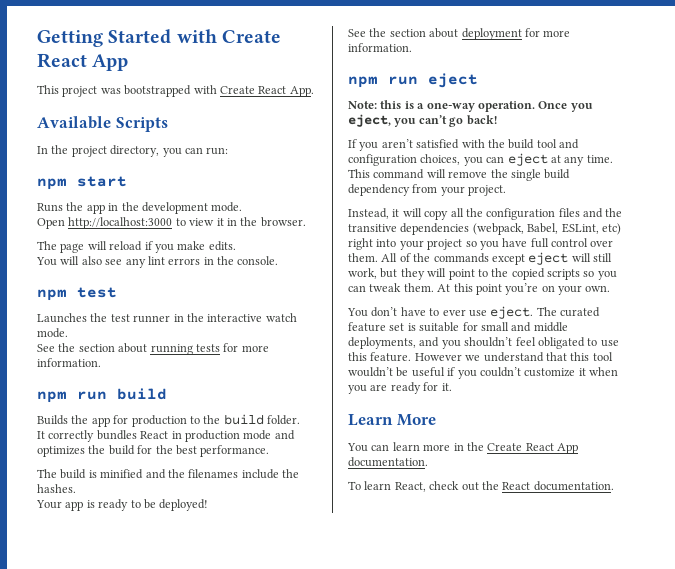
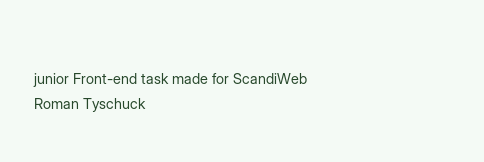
[37,29,281,47] [37,53,129,71] [37,85,314,97] [37,116,168,132] [37,145,229,157] [37,176,127,190] [37,202,243,214] [37,217,306,229] [37,241,236,253] [36,256,279,268] [37,287,117,301] [37,313,297,323] [37,328,68,338] [37,343,269,355] [37,358,101,367] [37,388,167,403] [37,414,300,427] [37,430,295,442] [37,445,270,457] [37,469,299,479] [37,484,76,493] [36,499,209,511] [348,28,571,40] [348,43,412,52] [348,73,478,88] [348,100,593,112] [348,114,497,127] [348,139,579,151] [348,153,613,166] [348,169,571,181] [348,184,507,196] [348,208,623,220] [348,223,621,235] [348,238,614,250] [348,252,612,265] [348,268,617,280] [348,283,611,295] [347,306,600,319] [348,322,568,332] [348,337,619,349] [348,352,613,362] [348,367,618,379] [348,382,452,394] [348,414,436,426] [347,442,578,454] [348,457,428,467] [348,481,614,492] Getting Started with Create React App // This project was bootstrapped with Create React App. // Available Scripts // In the project directory, you can run: // npm start // Runs the app in the development mode. // Open http://localhost:3000 to view it in the browser. // The page will reload if you make edits. // You will also see any lint errors in the console. // npm test // Launches the test runner in the interactive watch mode. // See the section about running tests for more information. // npm run build // Builds the app for production to the build folder. // It correctly bundles React in production mode and optimizes the build for the best performance. // The build is minified and the filenames include the hashes. // Your app is ready to be deployed! // See the section about deployment for more information. // npm run eject // Note: this is a one-way operation. Once you eject, you can’t go back! // If you aren’t satisfied with the build tool and configuration choices, you can eject at any time. This command will remove the single build dependency from your project. // Instead, it will copy all the configuration files and the transitive dependencies (webpack, Babel, ESLint, etc) right into your project so you have full control over them. All of the commands except eject will still work, but they will point to the copied scripts so you can tweak them. At this point you’re on your own. // You don’t have to ever use eject. The curated feature set is suitable for small and middle deployments, and you shouldn’t feel obligated to use this feature. However we understand that this tool wouldn’t be useful if you couldn’t customize it when you are ready for it. // Learn More // You can learn more in the Create React App documentation. // To learn React, check out the React documentation. -> [33,73,307,87] [34,98,146,112] junior Front-end task made for ScandiWeb // Roman Tyschuck

